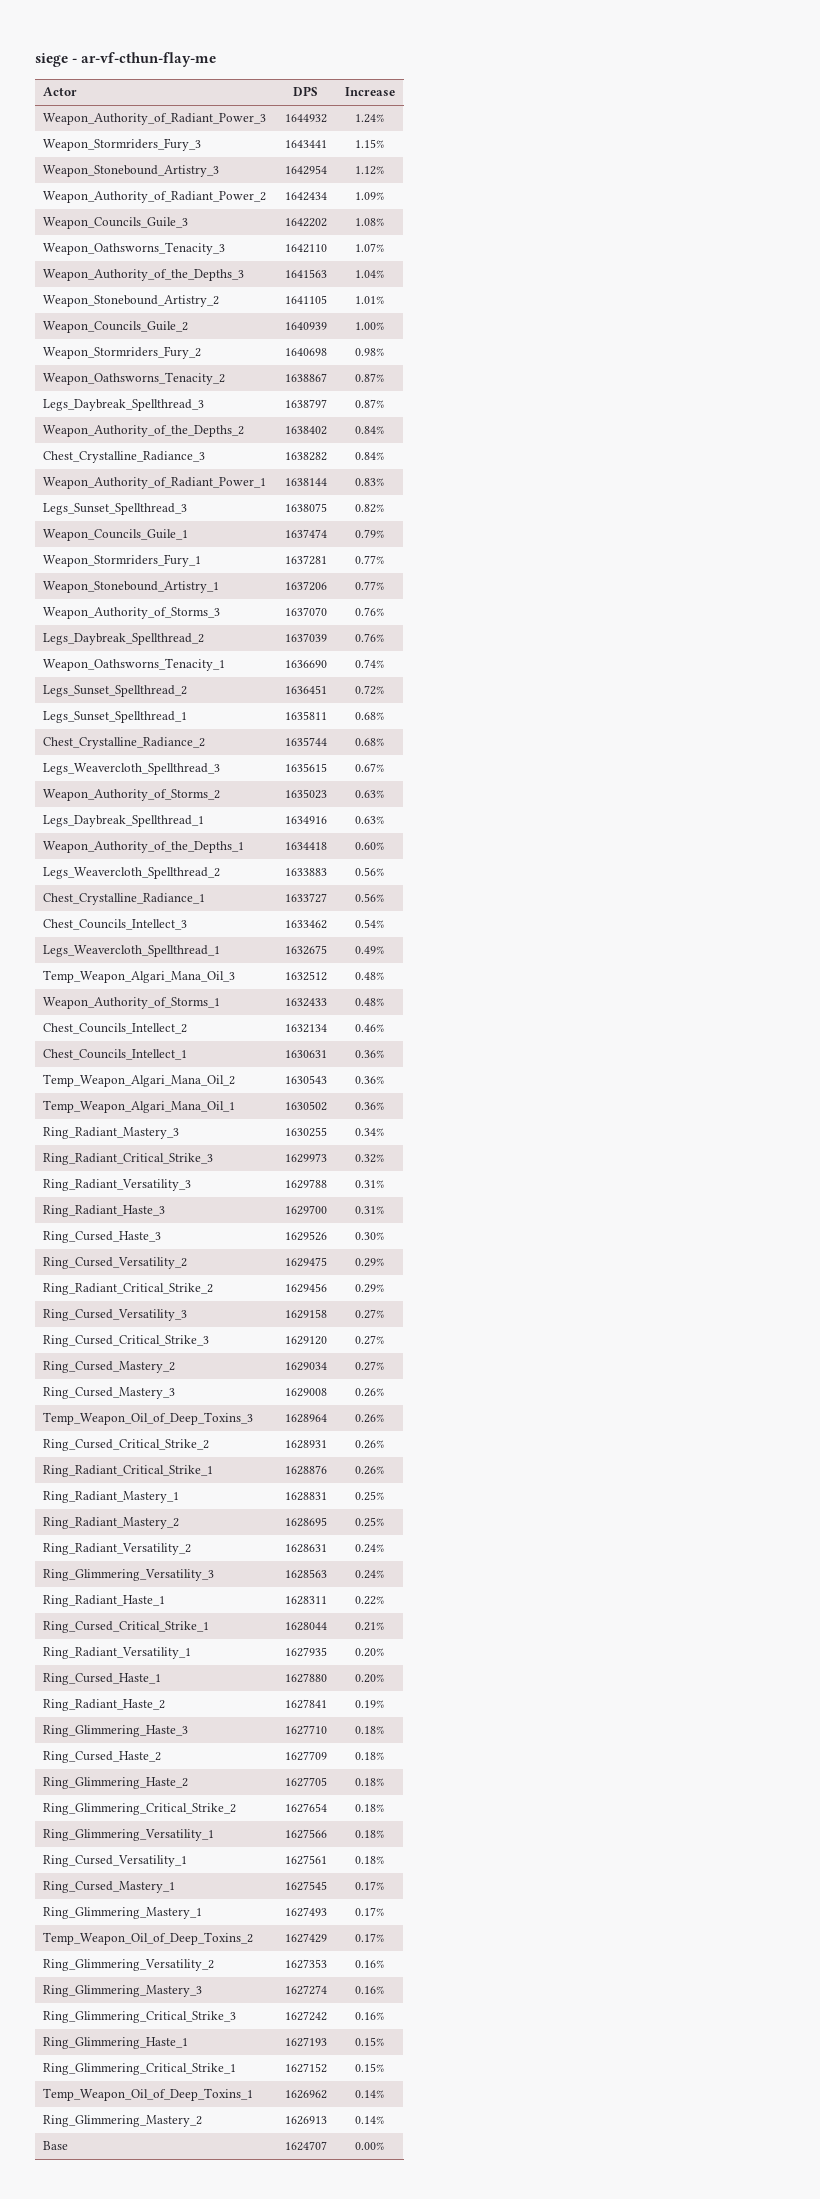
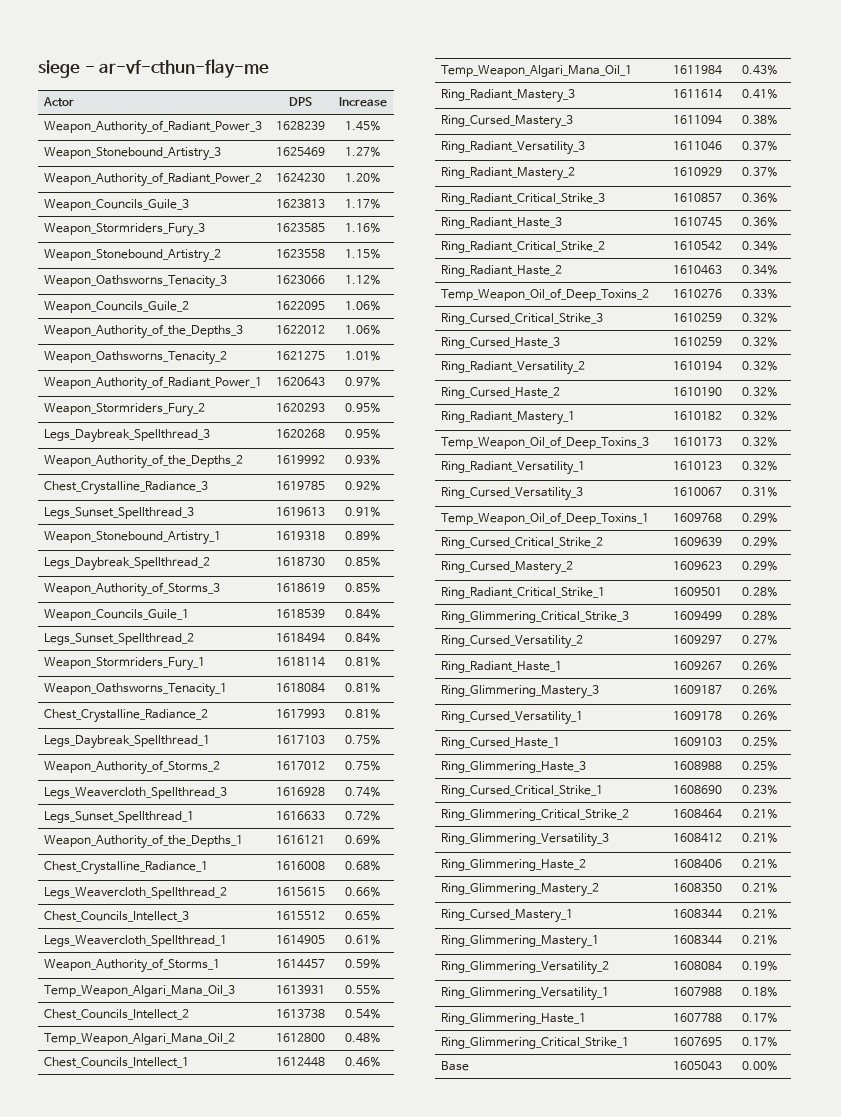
[284,114,327,123] [355,114,384,123] [43,138,202,151] [284,140,327,148] 1644932 | 1.24% // Weapon_Stormriders_Fury_3 | 1643441 -> [276,121,325,130] [344,121,381,131] [44,147,222,161] [276,147,325,157] [344,147,381,157] [44,172,263,187] [276,173,325,183] [344,173,381,183] [44,199,190,211] [276,199,325,208] [344,199,381,209] [44,223,206,237] [276,223,325,232] [344,223,381,233] [44,249,222,263] [276,249,325,258] 1628239 | 1.45% // Weapon_Stonebound_Artistry_3 | 1625469 | 1.27% // Weapon_Authority_of_Radiant_Power_2 | 1624230 | 1.20% // Weapon_Councils_Guile_3 | 1623813 | 1.17% // Weapon_Stormriders_Fury_3 | 1623585 | 1.16% // Weapon_Stonebound_Artistry_2 | 1623558
[43,165,220,177] [284,165,327,175] Weapon_Stonebound_Artistry_3 | 1642954 -> [44,275,228,289] [276,275,325,284] Weapon_Oathsworns_Tenacity_3 | 1623066
[43,191,267,203] [284,192,327,201] [355,192,384,200] [43,217,189,229] [284,218,327,227] [355,218,384,226] [43,242,226,255] [284,244,327,253] [355,243,384,252] [43,269,245,281] [284,269,327,278] [355,270,384,278] [43,295,220,307] [284,295,327,304] [355,296,384,304] [43,321,189,333] [284,322,327,330] [355,322,384,330] [43,346,202,359] [284,348,327,356] [355,348,384,356] [43,372,226,385] [284,373,327,382] [355,373,384,382] Weapon_Authority_of_Radiant_Power_2 | 1642434 | 1.09% // Weapon_Councils_Guile_3 | 1642202 | 1.08% // Weapon_Oathsworns_Tenacity_3 | 1642110 | 1.07% // Weapon_Authority_of_the_Depths_3 | 1641563 | 1.04% // Weapon_Stonebound_Artistry_2 | 1641105 | 1.01% // Weapon_Councils_Guile_2 | 1640939 | 1.00% // Weapon_Stormriders_Fury_2 | 1640698 | 0.98% // Weapon_Oathsworns_Tenacity_2 | 1638867 | 0.87% -> [44,301,190,313] [276,301,325,310] [344,301,381,311] [44,324,244,339] [276,325,325,334] [344,325,381,335] [44,351,228,365] [276,351,325,360] [344,351,381,361] [44,376,263,391] [276,377,325,387] [344,377,381,387] [44,403,206,417] [276,403,325,412] [344,403,381,413] Weapon_Councils_Guile_2 | 1622095 | 1.06% // Weapon_Authority_of_the_Depths_3 | 1622012 | 1.06% // Weapon_Oathsworns_Tenacity_2 | 1621275 | 1.01% // Weapon_Authority_of_Radiant_Power_1 | 1620643 | 0.97% // Weapon_Stormriders_Fury_2 | 1620293 | 0.95%
[284,399,327,408] [355,399,384,408] 1638797 | 0.87% -> [276,429,325,438] [344,429,381,439] 1620268 | 0.95%
[284,426,327,435] [355,426,384,434] [43,451,206,463] [284,452,327,461] [355,452,384,460] [43,477,267,489] [284,478,327,486] [355,478,384,486] [43,503,188,515] [284,503,327,512] [355,504,384,513] [43,529,189,541] [284,529,327,538] [355,529,384,538] [43,554,202,567] [284,555,327,565] [355,555,384,564] [43,581,220,593] [284,581,327,591] [355,581,384,590] [43,607,221,619] [284,607,327,616] [355,607,384,616] [43,633,205,645] [284,633,327,642] [355,633,384,642] [43,658,226,671] [284,660,327,668] 1638402 | 0.84% // Chest_Crystalline_Radiance_3 | 1638282 | 0.84% // Weapon_Authority_of_Radiant_Power_1 | 1638144 | 0.83% // Legs_Sunset_Spellthread_3 | 1638075 | 0.82% // Weapon_Councils_Guile_1 | 1637474 | 0.79% // Weapon_Stormriders_Fury_1 | 1637281 | 0.77% // Weapon_Stonebound_Artistry_1 | 1637206 | 0.77% // Weapon_Authority_of_Storms_3 | 1637070 | 0.76% // Legs_Daybreak_Spellthread_2 | 1637039 | 0.76% // Weapon_Oathsworns_Tenacity_1 | 1636690 -> [276,455,325,464] [344,455,381,465] [44,481,209,495] [276,481,325,490] [344,481,381,491] [44,507,195,519] [276,507,325,516] [344,507,381,517] [44,531,222,545] [276,531,325,540] [344,531,381,541] [44,557,211,571] [276,557,325,566] [344,557,381,567] [44,582,221,597] [276,583,325,592] [344,583,381,593] [44,609,190,621] [276,609,325,618] [344,609,381,619] [44,633,195,645] [276,633,325,643] [344,633,381,643] [44,657,206,671] [276,657,325,667] [344,657,381,667] [44,683,228,697] [276,683,325,693] [344,683,381,693] [44,709,209,723] [276,709,325,718] [344,709,381,719] [44,735,211,749] [276,735,325,744] [344,735,381,745] [44,760,221,775] [276,761,325,770] [344,761,381,771] [44,787,228,799] [276,787,325,796] 1619992 | 0.93% // Chest_Crystalline_Radiance_3 | 1619785 | 0.92% // Legs_Sunset_Spellthread_3 | 1619613 | 0.91% // Weapon_Stonebound_Artistry_1 | 1619318 | 0.89% // Legs_Daybreak_Spellthread_2 | 1618730 | 0.85% // Weapon_Authority_of_Storms_3 | 1618619 | 0.85% // Weapon_Councils_Guile_1 | 1618539 | 0.84% // Legs_Sunset_Spellthread_2 | 1618494 | 0.84% // Weapon_Stormriders_Fury_1 | 1618114 | 0.81% // Weapon_Oathsworns_Tenacity_1 | 1618084 | 0.81% // Chest_Crystalline_Radiance_2 | 1617993 | 0.81% // Legs_Daybreak_Spellthread_1 | 1617103 | 0.75% // Weapon_Authority_of_Storms_2 | 1617012 | 0.75% // Legs_Weavercloth_Spellthread_3 | 1616928
[43,685,188,697] [284,685,327,694] Legs_Sunset_Spellthread_2 | 1636451 -> [44,811,195,823] [276,811,325,820] Legs_Sunset_Spellthread_1 | 1616633
[43,711,188,723] [284,711,327,720] [355,712,384,720] [43,737,206,749] [284,737,327,746] [355,738,384,746] [43,763,221,775] [284,763,327,772] [355,763,384,772] [43,789,221,801] [284,789,327,799] [355,790,384,798] [43,815,205,827] [284,816,327,824] [355,816,384,824] [43,841,245,853] [284,842,327,850] [355,842,384,850] [43,867,221,879] [284,868,327,876] [355,867,384,876] [43,893,206,905] [284,893,327,903] [355,893,384,902] [43,919,188,930] [284,920,327,929] [355,919,384,928] [43,945,221,957] [284,945,327,955] [355,946,384,954] [43,970,236,983] [284,971,327,981] [355,972,384,980] [43,997,221,1009] [284,998,327,1007] [355,998,384,1006] [43,1023,188,1034] [284,1024,327,1033] [355,1024,384,1032] [43,1049,188,1060] [284,1050,327,1058] [355,1050,384,1058] [43,1074,236,1087] [284,1075,327,1084] [355,1076,384,1084] [43,1100,236,1113] [284,1101,327,1111] [355,1102,384,1110] [43,1127,180,1139] [284,1127,327,1137] [355,1128,384,1136] [43,1153,214,1165] [284,1153,327,1163] [355,1154,384,1163] [43,1179,192,1191] [284,1179,327,1189] [355,1180,384,1188] [43,1205,166,1217] [284,1205,327,1215] [355,1206,384,1214] [43,1231,162,1243] [284,1231,327,1241] [355,1232,384,1240] [43,1257,188,1269] [284,1257,327,1267] [355,1258,384,1267] [43,1283,214,1295] [284,1283,327,1293] [355,1284,384,1293] [43,1309,188,1321] [284,1309,327,1319] [355,1309,384,1319] [43,1335,210,1347] [284,1336,327,1345] [355,1335,384,1345] [43,1361,176,1373] [284,1362,327,1371] [355,1361,384,1371] [43,1387,176,1399] [284,1388,327,1397] [355,1388,384,1397] [43,1412,254,1425] [284,1414,327,1423] [355,1414,384,1423] [43,1439,210,1451] [284,1440,327,1449] [355,1440,384,1449] [43,1465,214,1477] [284,1465,327,1475] [355,1466,384,1475] [43,1491,180,1503] [284,1492,327,1501] [355,1491,384,1501] [43,1517,180,1529] [284,1517,327,1527] [355,1517,384,1527] [43,1543,192,1555] [284,1544,327,1553] [355,1544,384,1553] [43,1569,215,1581] [284,1569,327,1579] [355,1570,384,1579] [43,1595,166,1607] [284,1596,327,1605] [355,1596,384,1605] [43,1621,210,1633] [284,1622,327,1631] [355,1622,384,1631] [43,1647,192,1659] [284,1647,327,1657] [355,1648,384,1657] [43,1673,162,1685] [284,1673,327,1683] [355,1674,384,1683] [43,1699,166,1711] [284,1699,327,1709] Legs_Sunset_Spellthread_1 | 1635811 | 0.68% // Chest_Crystalline_Radiance_2 | 1635744 | 0.68% // Legs_Weavercloth_Spellthread_3 | 1635615 | 0.67% // Weapon_Authority_of_Storms_2 | 1635023 | 0.63% // Legs_Daybreak_Spellthread_1 | 1634916 | 0.63% // Weapon_Authority_of_the_Depths_1 | 1634418 | 0.60% // Legs_Weavercloth_Spellthread_2 | 1633883 | 0.56% // Chest_Crystalline_Radiance_1 | 1633727 | 0.56% // Chest_Councils_Intellect_3 | 1633462 | 0.54% // Legs_Weavercloth_Spellthread_1 | 1632675 | 0.49% // Temp_Weapon_Algari_Mana_Oil_3 | 1632512 | 0.48% // Weapon_Authority_of_Storms_1 | 1632433 | 0.48% // Chest_Councils_Intellect_2 | 1632134 | 0.46% // Chest_Councils_Intellect_1 | 1630631 | 0.36% // Temp_Weapon_Algari_Mana_Oil_2 | 1630543 | 0.36% // Temp_Weapon_Algari_Mana_Oil_1 | 1630502 | 0.36% // Ring_Radiant_Mastery_3 | 1630255 | 0.34% // Ring_Radiant_Critical_Strike_3 | 1629973 | 0.32% // Ring_Radiant_Versatility_3 | 1629788 | 0.31% // Ring_Radiant_Haste_3 | 1629700 | 0.31% // Ring_Cursed_Haste_3 | 1629526 | 0.30% // Ring_Cursed_Versatility_2 | 1629475 | 0.29% // Ring_Radiant_Critical_Strike_2 | 1629456 | 0.29% // Ring_Cursed_Versatility_3 | 1629158 | 0.27% // Ring_Cursed_Critical_Strike_3 | 1629120 | 0.27% // Ring_Cursed_Mastery_2 | 1629034 | 0.27% // Ring_Cursed_Mastery_3 | 1629008 | 0.26% // Temp_Weapon_Oil_of_Deep_Toxins_3 | 1628964 | 0.26% // Ring_Cursed_Critical_Strike_2 | 1628931 | 0.26% // Ring_Radiant_Critical_Strike_1 | 1628876 | 0.26% // Ring_Radiant_Mastery_1 | 1628831 | 0.25% // Ring_Radiant_Mastery_2 | 1628695 | 0.25% // Ring_Radiant_Versatility_2 | 1628631 | 0.24% // Ring_Glimmering_Versatility_3 | 1628563 | 0.24% // Ring_Radiant_Haste_1 | 1628311 | 0.22% // Ring_Cursed_Critical_Strike_1 | 1628044 | 0.21% // Ring_Radiant_Versatility_1 | 1627935 | 0.20% // Ring_Cursed_Haste_1 | 1627880 | 0.20% // Ring_Radiant_Haste_2 | 1627841 -> [44,834,244,849] [276,835,325,844] [344,835,381,845] [44,861,209,875] [276,861,325,870] [344,861,381,871] [44,887,228,899] [276,887,325,896] [344,887,381,897] [44,911,190,922] [276,911,325,920] [344,911,381,921] [44,935,228,947] [276,935,325,945] [344,935,381,945] [44,958,221,973] [276,959,325,969] [344,959,381,969] [44,985,236,997] [276,985,325,994] [344,985,381,995] [44,1009,190,1020] [276,1009,325,1018] [344,1009,381,1019] [44,1033,236,1045] [276,1033,325,1042] [344,1033,381,1043] [44,1057,190,1068] [276,1057,325,1067] [344,1057,381,1067] [441,65,633,77] [673,65,722,75] [741,65,778,75] [441,89,576,103] [673,89,722,99] [741,89,778,99] [441,115,574,129] [673,115,722,125] [741,115,778,125] [441,141,586,155] [673,141,722,151] [741,141,778,151] [441,167,576,181] [673,167,722,176] [741,167,778,177] [441,193,606,205] [673,193,722,202] [741,193,778,203] [441,217,563,229] [673,217,722,227] [741,217,778,227] [441,241,606,253] [673,241,722,251] [741,241,778,251] [441,265,563,277] [673,265,722,275] [741,265,778,275] [441,288,650,301] [673,289,722,298] [741,289,778,299] [441,313,604,325] [673,313,722,322] [741,313,778,323] [441,337,561,349] [673,337,722,346] [741,337,778,347] [441,361,586,375] [673,361,722,371] [741,361,778,371] [441,387,561,399] [673,387,722,396] [741,387,778,397] [441,411,576,425] [673,411,722,420] [741,411,778,421] [441,436,650,449] [673,437,722,446] [741,437,778,447] [441,461,586,475] [673,461,722,470] [741,461,778,471] [441,487,584,501] [673,487,722,496] [741,487,778,497] [441,512,650,525] [673,513,722,522] [741,513,778,523] [441,537,604,549] [673,537,722,546] [741,537,778,547] [441,561,574,575] [673,561,722,570] [741,561,778,571] [441,587,606,599] [673,587,722,596] [741,587,778,597] [441,611,630,623] [673,611,722,621] [741,611,778,621] [441,635,584,649] [673,635,722,644] [741,635,778,645] [441,661,563,673] [673,661,722,670] [741,661,778,671] [441,685,600,699] [673,685,722,694] [741,685,778,695] [441,711,584,725] [673,711,722,720] [741,711,778,721] [441,737,561,749] [673,737,722,746] [741,737,778,747] [441,761,587,773] [673,761,722,770] [741,761,778,771] [441,785,604,797] [673,785,722,794] [741,785,778,795] [441,809,630,821] [673,809,722,819] [741,809,778,819] [441,833,610,847] [673,833,722,843] [741,833,778,843] [441,859,587,871] [673,859,722,869] [741,859,778,869] [441,883,600,897] [673,883,722,892] [741,883,778,893] [441,909,574,923] [673,909,722,919] [741,909,778,919] [441,935,600,949] [673,935,722,945] [741,935,778,945] [441,961,610,975] [673,961,722,971] Weapon_Authority_of_the_Depths_1 | 1616121 | 0.69% // Chest_Crystalline_Radiance_1 | 1616008 | 0.68% // Legs_Weavercloth_Spellthread_2 | 1615615 | 0.66% // Chest_Councils_Intellect_3 | 1615512 | 0.65% // Legs_Weavercloth_Spellthread_1 | 1614905 | 0.61% // Weapon_Authority_of_Storms_1 | 1614457 | 0.59% // Temp_Weapon_Algari_Mana_Oil_3 | 1613931 | 0.55% // Chest_Councils_Intellect_2 | 1613738 | 0.54% // Temp_Weapon_Algari_Mana_Oil_2 | 1612800 | 0.48% // Chest_Councils_Intellect_1 | 1612448 | 0.46% // Temp_Weapon_Algari_Mana_Oil_1 | 1611984 | 0.43% // Ring_Radiant_Mastery_3 | 1611614 | 0.41% // Ring_Cursed_Mastery_3 | 1611094 | 0.38% // Ring_Radiant_Versatility_3 | 1611046 | 0.37% // Ring_Radiant_Mastery_2 | 1610929 | 0.37% // Ring_Radiant_Critical_Strike_3 | 1610857 | 0.36% // Ring_Radiant_Haste_3 | 1610745 | 0.36% // Ring_Radiant_Critical_Strike_2 | 1610542 | 0.34% // Ring_Radiant_Haste_2 | 1610463 | 0.34% // Temp_Weapon_Oil_of_Deep_Toxins_2 | 1610276 | 0.33% // Ring_Cursed_Critical_Strike_3 | 1610259 | 0.32% // Ring_Cursed_Haste_3 | 1610259 | 0.32% // Ring_Radiant_Versatility_2 | 1610194 | 0.32% // Ring_Cursed_Haste_2 | 1610190 | 0.32% // Ring_Radiant_Mastery_1 | 1610182 | 0.32% // Temp_Weapon_Oil_of_Deep_Toxins_3 | 1610173 | 0.32% // Ring_Radiant_Versatility_1 | 1610123 | 0.32% // Ring_Cursed_Versatility_3 | 1610067 | 0.31% // Temp_Weapon_Oil_of_Deep_Toxins_1 | 1609768 | 0.29% // Ring_Cursed_Critical_Strike_2 | 1609639 | 0.29% // Ring_Cursed_Mastery_2 | 1609623 | 0.29% // Ring_Radiant_Critical_Strike_1 | 1609501 | 0.28% // Ring_Glimmering_Critical_Strike_3 | 1609499 | 0.28% // Ring_Cursed_Versatility_2 | 1609297 | 0.27% // Ring_Radiant_Haste_1 | 1609267 | 0.26% // Ring_Glimmering_Mastery_3 | 1609187 | 0.26% // Ring_Cursed_Versatility_1 | 1609178 | 0.26% // Ring_Cursed_Haste_1 | 1609103 | 0.25% // Ring_Glimmering_Haste_3 | 1608988 | 0.25% // Ring_Cursed_Critical_Strike_1 | 1608690 | 0.23% // Ring_Glimmering_Critical_Strike_2 | 1608464 | 0.21% // Ring_Glimmering_Versatility_3 | 1608412 | 0.21% // Ring_Glimmering_Haste_2 | 1608406 | 0.21% // Ring_Glimmering_Mastery_2 | 1608350 | 0.21% // Ring_Cursed_Mastery_1 | 1608344 | 0.21% // Ring_Glimmering_Mastery_1 | 1608344 | 0.21% // Ring_Glimmering_Versatility_2 | 1608084
[43,1725,189,1737] [284,1725,327,1735] [355,1726,384,1734] [43,1751,162,1763] [284,1751,327,1761] [355,1752,384,1760] [43,1777,189,1789] [284,1777,327,1787] [355,1778,384,1786] [43,1803,237,1815] [284,1803,327,1813] [355,1804,384,1812] [43,1829,215,1841] [284,1829,327,1839] [355,1830,384,1838] [43,1855,188,1867] [284,1855,327,1865] [355,1856,384,1864] [43,1881,176,1893] [284,1881,327,1891] [355,1881,384,1890] [43,1907,203,1919] [284,1907,327,1917] [355,1907,384,1916] [43,1932,254,1945] [284,1933,327,1943] [355,1933,384,1942] [43,1959,215,1971] [284,1959,327,1969] [355,1960,384,1968] [43,1985,203,1997] [284,1985,327,1995] [355,1986,384,1994] [43,2011,237,2023] [284,2011,327,2021] [355,2012,384,2020] [43,2037,189,2049] [284,2037,327,2047] [355,2037,384,2046] [43,2063,237,2075] [284,2063,327,2073] [355,2063,384,2072] [43,2088,254,2101] [284,2090,327,2099] [355,2090,384,2098] [43,2115,203,2127] [284,2116,327,2125] [355,2116,384,2124] Ring_Glimmering_Haste_3 | 1627710 | 0.18% // Ring_Cursed_Haste_2 | 1627709 | 0.18% // Ring_Glimmering_Haste_2 | 1627705 | 0.18% // Ring_Glimmering_Critical_Strike_2 | 1627654 | 0.18% // Ring_Glimmering_Versatility_1 | 1627566 | 0.18% // Ring_Cursed_Versatility_1 | 1627561 | 0.18% // Ring_Cursed_Mastery_1 | 1627545 | 0.17% // Ring_Glimmering_Mastery_1 | 1627493 | 0.17% // Temp_Weapon_Oil_of_Deep_Toxins_2 | 1627429 | 0.17% // Ring_Glimmering_Versatility_2 | 1627353 | 0.16% // Ring_Glimmering_Mastery_3 | 1627274 | 0.16% // Ring_Glimmering_Critical_Strike_3 | 1627242 | 0.16% // Ring_Glimmering_Haste_1 | 1627193 | 0.15% // Ring_Glimmering_Critical_Strike_1 | 1627152 | 0.15% // Temp_Weapon_Oil_of_Deep_Toxins_1 | 1626962 | 0.14% // Ring_Glimmering_Mastery_2 | 1626913 | 0.14% -> [441,987,610,1001] [673,987,722,996] [741,987,778,997] [441,1013,587,1025] [673,1013,722,1022] [741,1013,778,1023] [441,1037,630,1049] [673,1037,722,1046] [741,1037,778,1047] Ring_Glimmering_Versatility_1 | 1607988 | 0.18% // Ring_Glimmering_Haste_1 | 1607788 | 0.17% // Ring_Glimmering_Critical_Strike_1 | 1607695 | 0.17%
[284,2141,327,2151] 1624707 -> [673,1061,722,1071] 1605043

